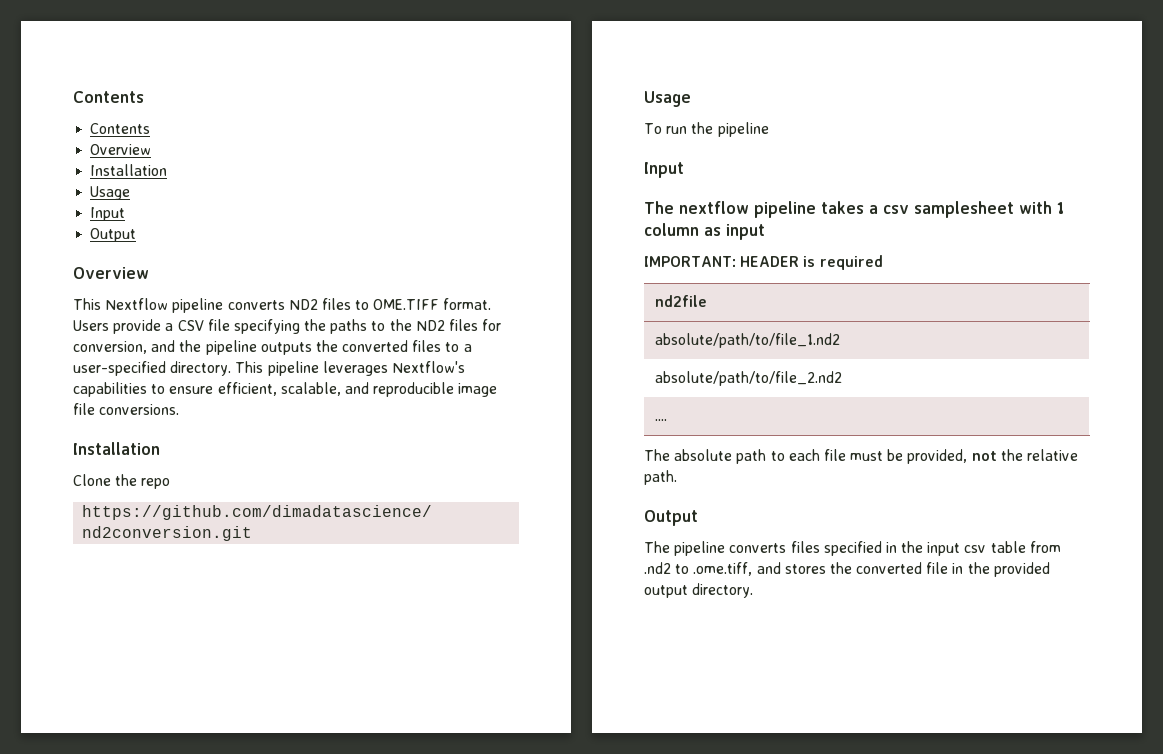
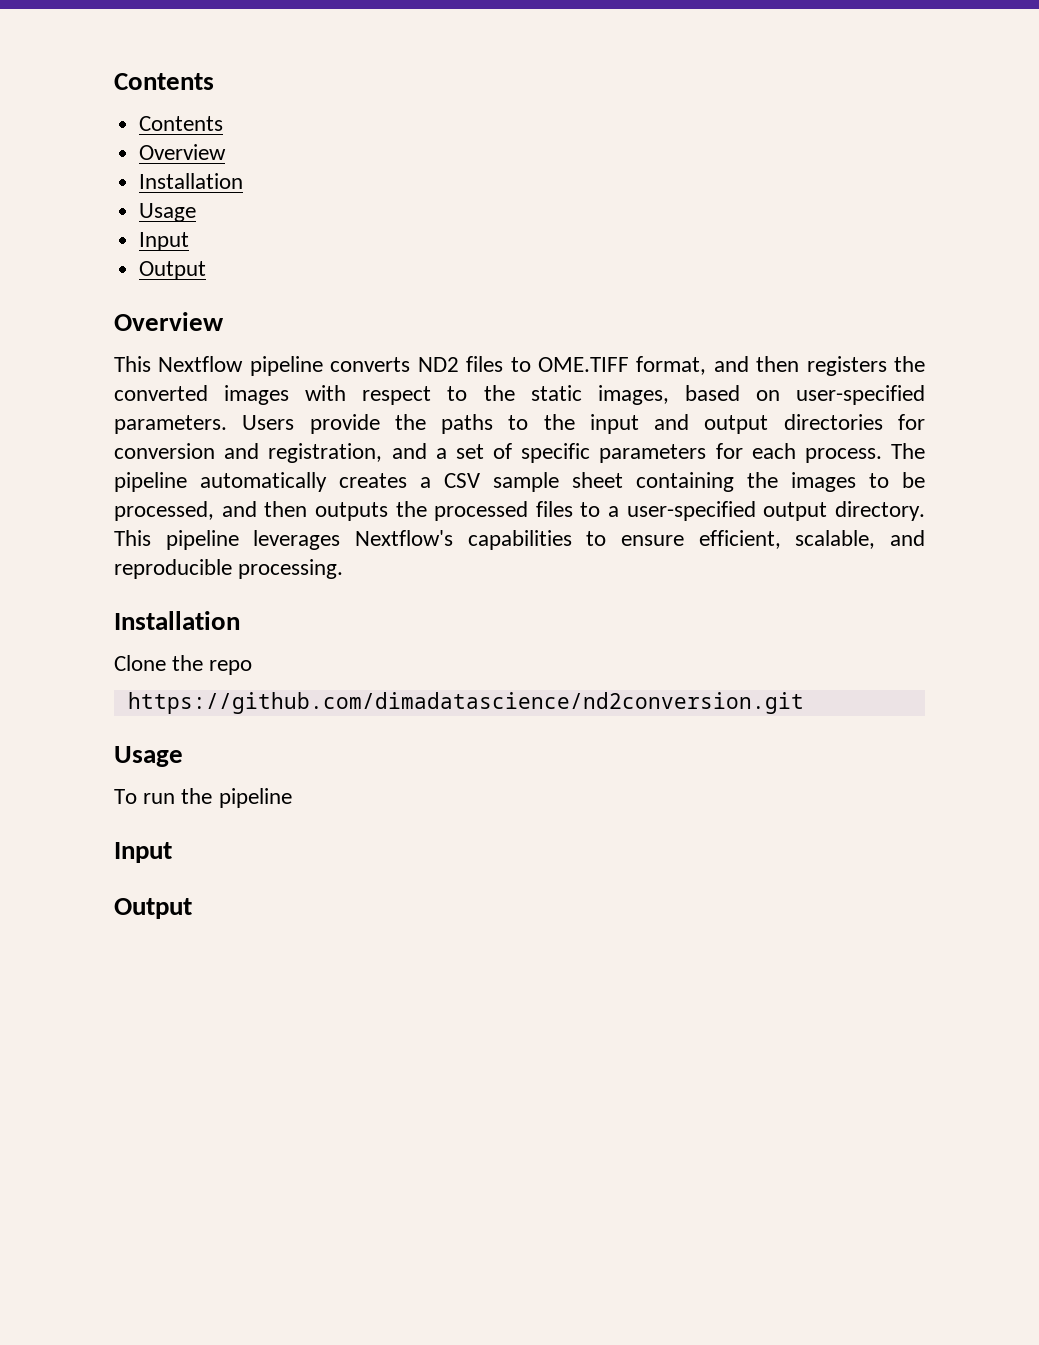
[443,298,492,310] [73,319,502,334] [73,340,257,355] format. Users provide a CSV file specifying the paths to the ND2 files for conversion, and the pipeline -> [636,356,925,376] [114,385,926,405] [114,414,925,434] [114,443,925,463] [114,472,925,492] [114,501,308,521] format, and then registers the converted images with respect to the static images, based on user-specified parameters. Users provide the paths to the input and output directories for conversion and registration, and a set of specific parameters for each process. The pipeline automatically creates a CSV sample sheet containing the images to be processed, and then
[342,340,409,352] converted -> [434,501,529,521] processed
(166, 368) none -> [763,502,828,521] output
[458,383,498,397] [73,403,180,415] image file conversions. -> [238,559,344,579] processing.
[644,201,1065,218] [644,223,765,240] [644,255,883,270] [655,295,708,307] [655,333,841,348] [655,371,843,386] [655,419,668,421] [644,449,1079,464] [644,470,677,485] [644,510,698,526] [644,541,1061,556] [644,562,1050,577] [644,583,754,598] The nextflow pipeline takes a csv samplesheet with 1 column as input // IMPORTANT: HEADER is required // nd2file // absolute/path/to/file_1.nd2 // absolute/path/to/file_2.nd2 // .... // The absolute path to each file must be provided, not the relative path. // Output // The pipeline converts files specified in the input csv table from .nd2 to .ome.tiff, and stores the converted file in the provided output directory. -> [114,898,192,919] Output

